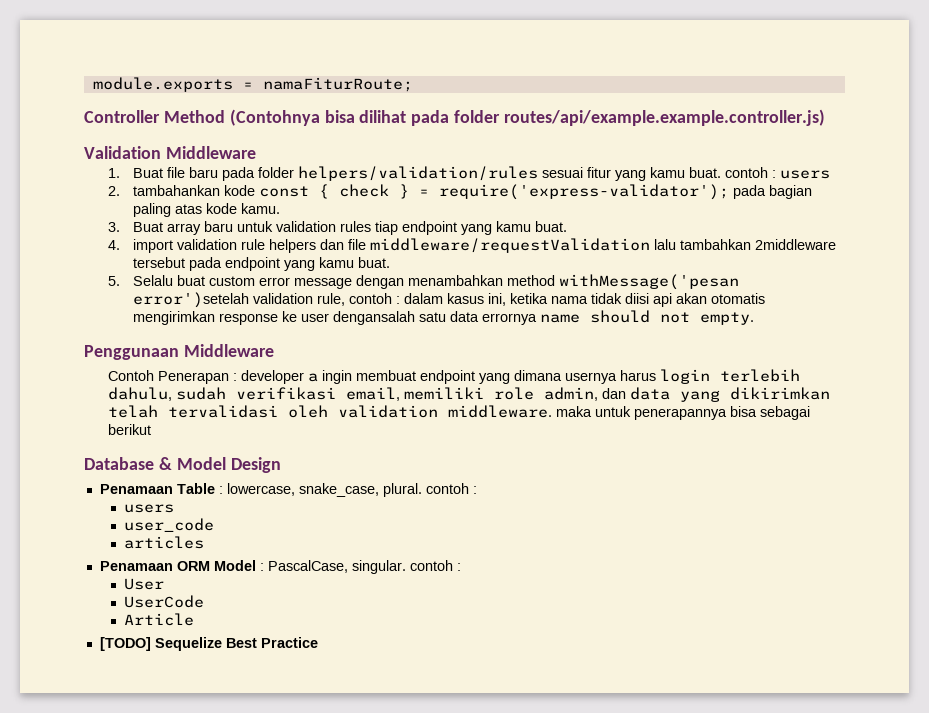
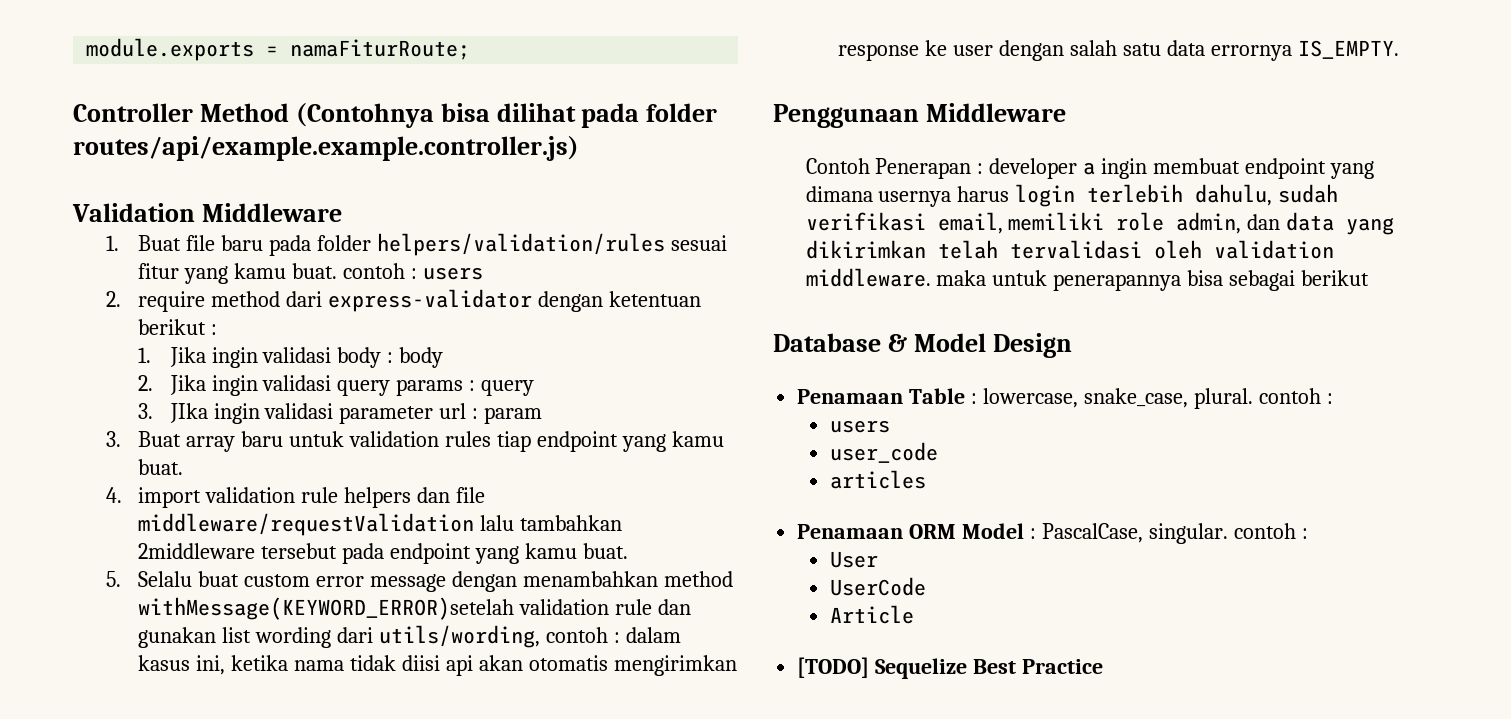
[132,184,812,200] [132,203,280,217] tambahankan kode const { check } = require('express-validator'); pada bagian paling atas kode kamu. -> [138,289,701,312] [138,319,217,335] [138,347,444,368] [138,375,535,396] [138,403,543,424] require method dari express-validator dengan ketentuan berikut : // 1. Jika ingin validasi body : body // 2. Jika ingin validasi query params : query // 3. JIka ingin validasi parameter url : param
[558,274,739,290] [132,292,345,308] withMessage('pesan error')setelah validation rule, -> [138,597,691,620] [138,625,540,648] withMessage(KEYWORD_ERROR)setelah validation rule dan gunakan list wording dari utils/wording,
[332,311,415,325] dengansalah -> [998,40,1117,61] dengan salah
[539,310,754,325] name should not empty. -> [1297,40,1399,59] IS_EMPTY.

